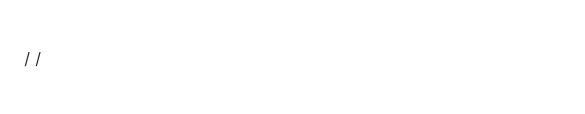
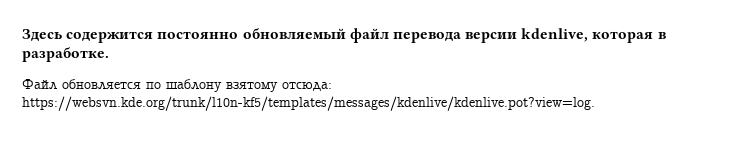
[22,52,44,67] // -> [22,28,666,43] [22,47,109,62] [22,79,332,92] [22,96,595,111] Здесь содержится постоянно обновляемый файл перевода версии kdenlive, которая в разработке. // Файл обновляется по шаблону взятому отсюда: https://websvn.kde.org/trunk/l10n-kf5/templates/messages/kdenlive/kdenlive.pot?view=log.

